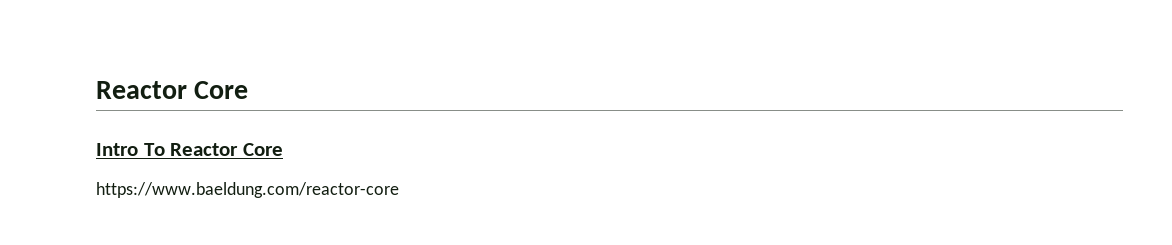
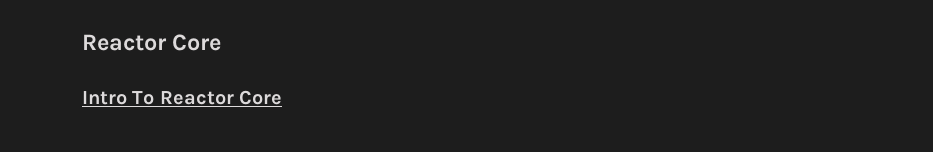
[96,182,399,198] // https://www.baeldung.com/reactor-core -> (283, 97) none

